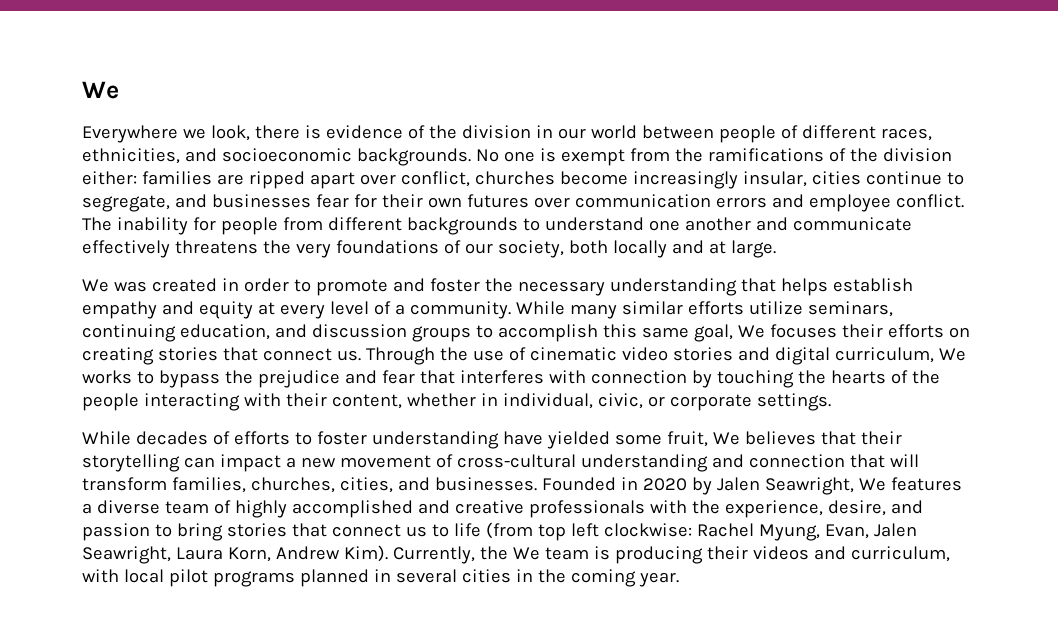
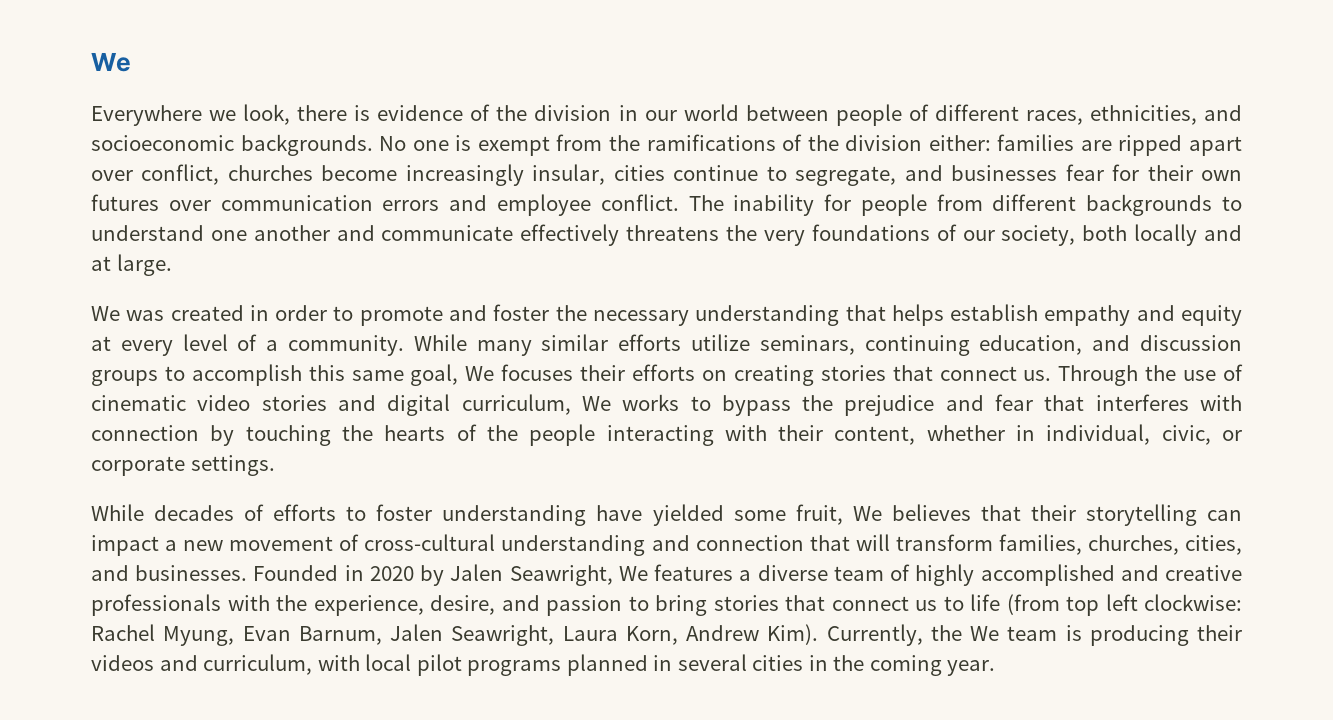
[824,524,869,539] Evan, -> [242,626,382,645] Evan Barnum,

